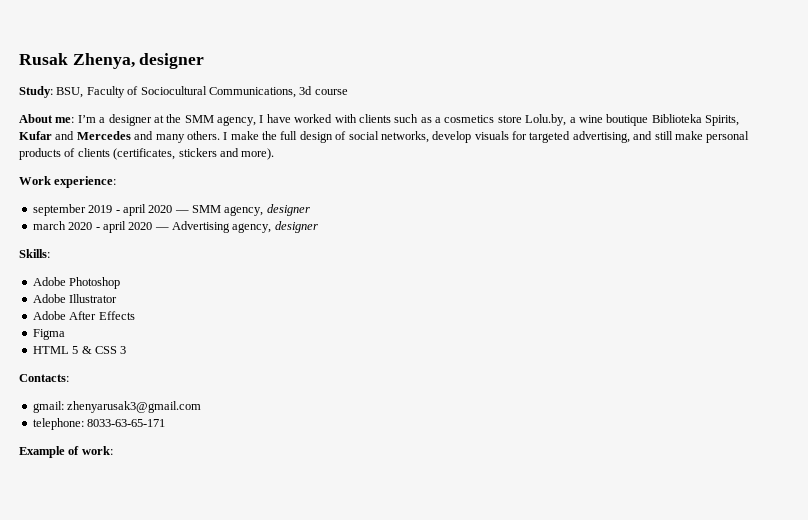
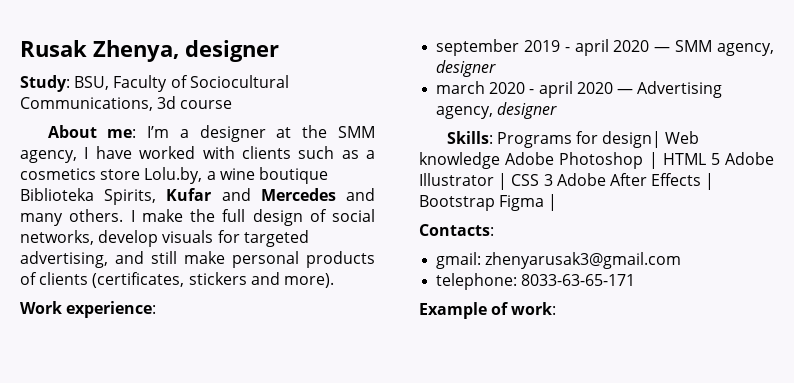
(50, 253) // -> [496,131,700,148] [419,152,500,169] Programs for design| Web knowledge
(121, 283) // -> [648,152,720,169] | HTML 5
(118, 298) // -> [498,173,553,190] | CSS 3
(135, 315) // -> [705,173,715,190] [419,195,495,211] | Bootstrap
[32,346,127,354] // HTML 5 & CSS 3 -> [548,194,558,211] |

